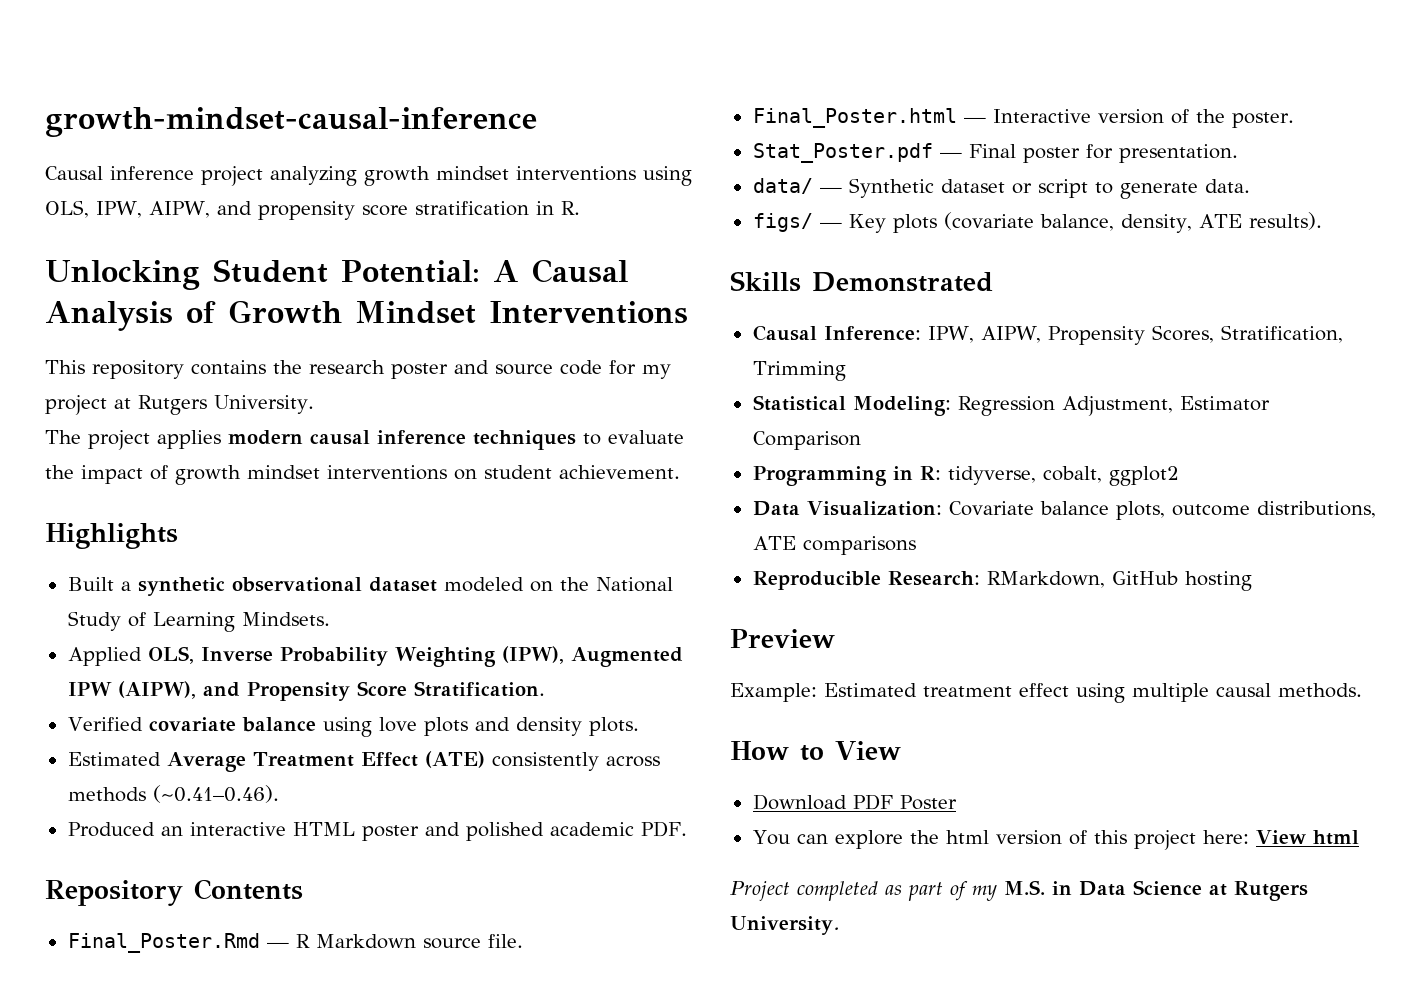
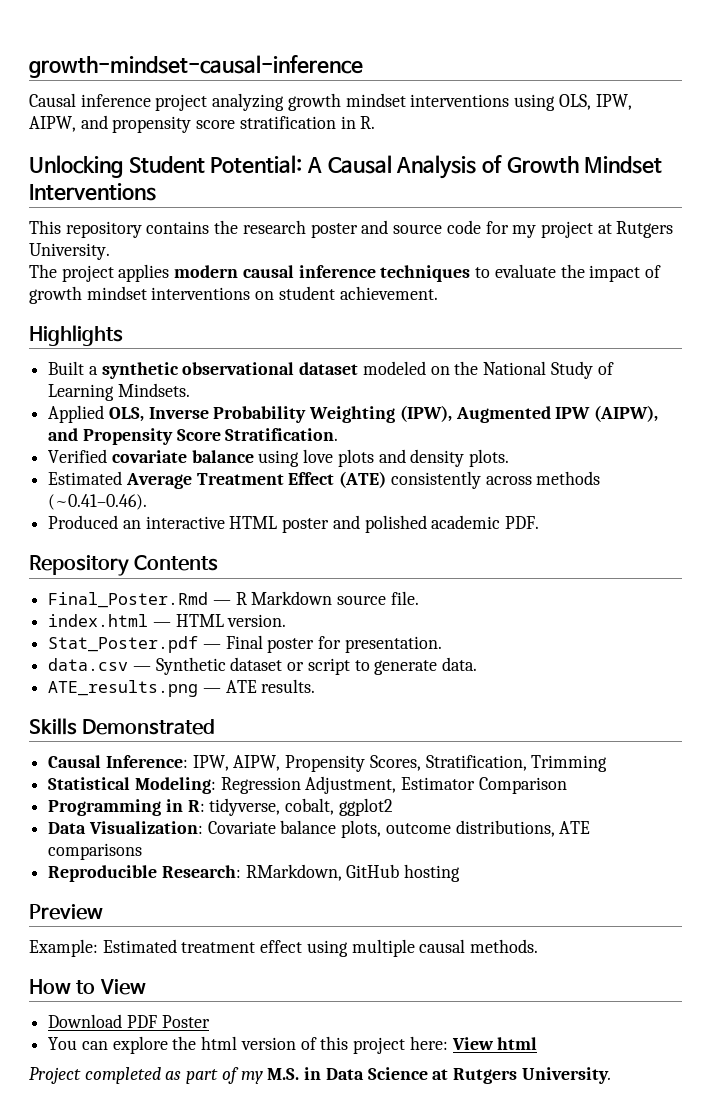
[752,108,1294,128] Final_Poster.html — Interactive version of the poster. -> [48,614,287,627] index.html — HTML version.
[752,178,813,194] data/ -> [48,658,129,671] data.csv
[752,212,1322,233] figs/ — Key plots (covariate balance, density, ATE results). -> [48,679,316,697] ATE_results.png — ATE results.

